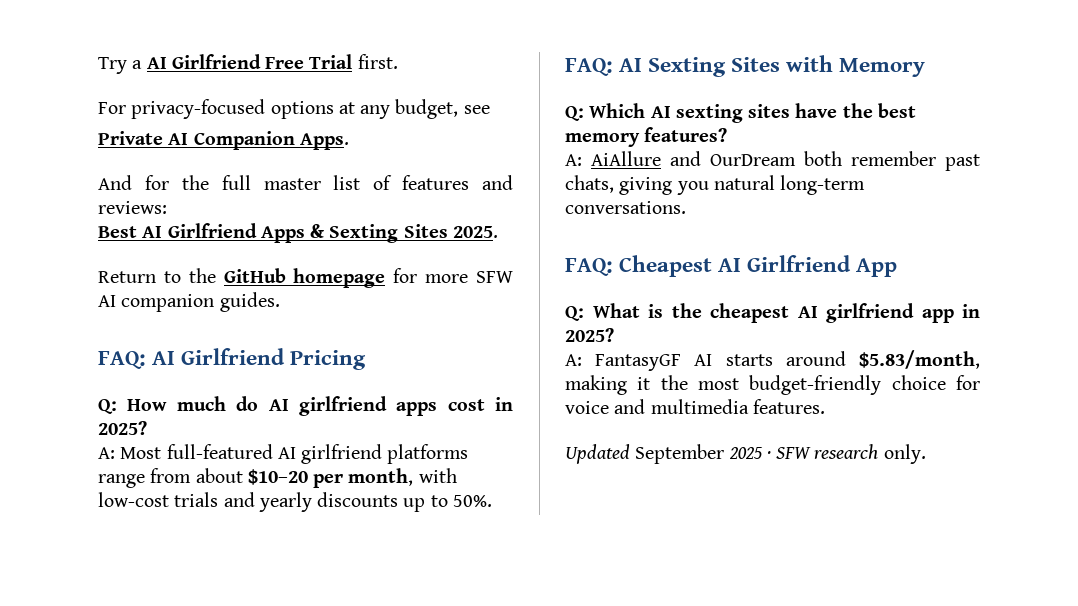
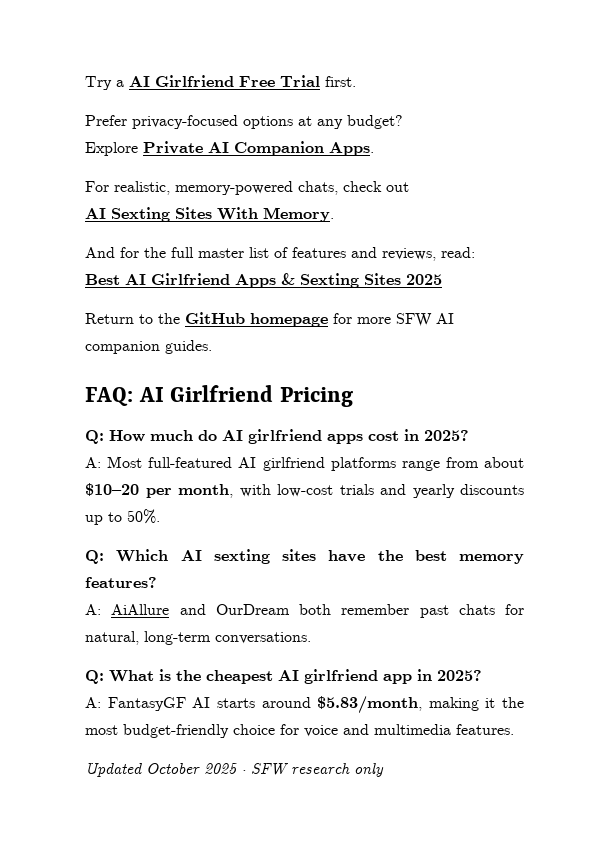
[98,102,126,114] For -> [85,115,127,126] Prefer
[395,99,490,119] budget, see // -> [347,115,403,129] [85,142,138,156] budget? // Explore
(349, 141) none -> [85,181,409,195] [85,207,334,222] // For realistic, memory-powered chats, check out // AI Sexting Sites With Memory.
[98,201,167,214] reviews: -> [382,247,475,261] reviews, read:
[452,226,498,238] 2025. -> [406,274,442,285] 2025
[565,55,926,77] // FAQ: AI Sexting Sites with Memory -> (160, 516) none
[565,175,866,195] [565,201,686,214] [565,255,898,277] chats, giving you natural long-term conversations. // FAQ: Cheapest AI Girlfriend App -> [458,604,524,615] [85,631,311,645] chats for natural, long-term conversations.
[635,444,725,464] September -> [146,763,200,774] October
[883,444,926,464] only. -> [354,763,384,777] only

